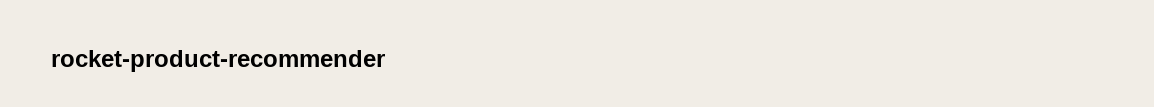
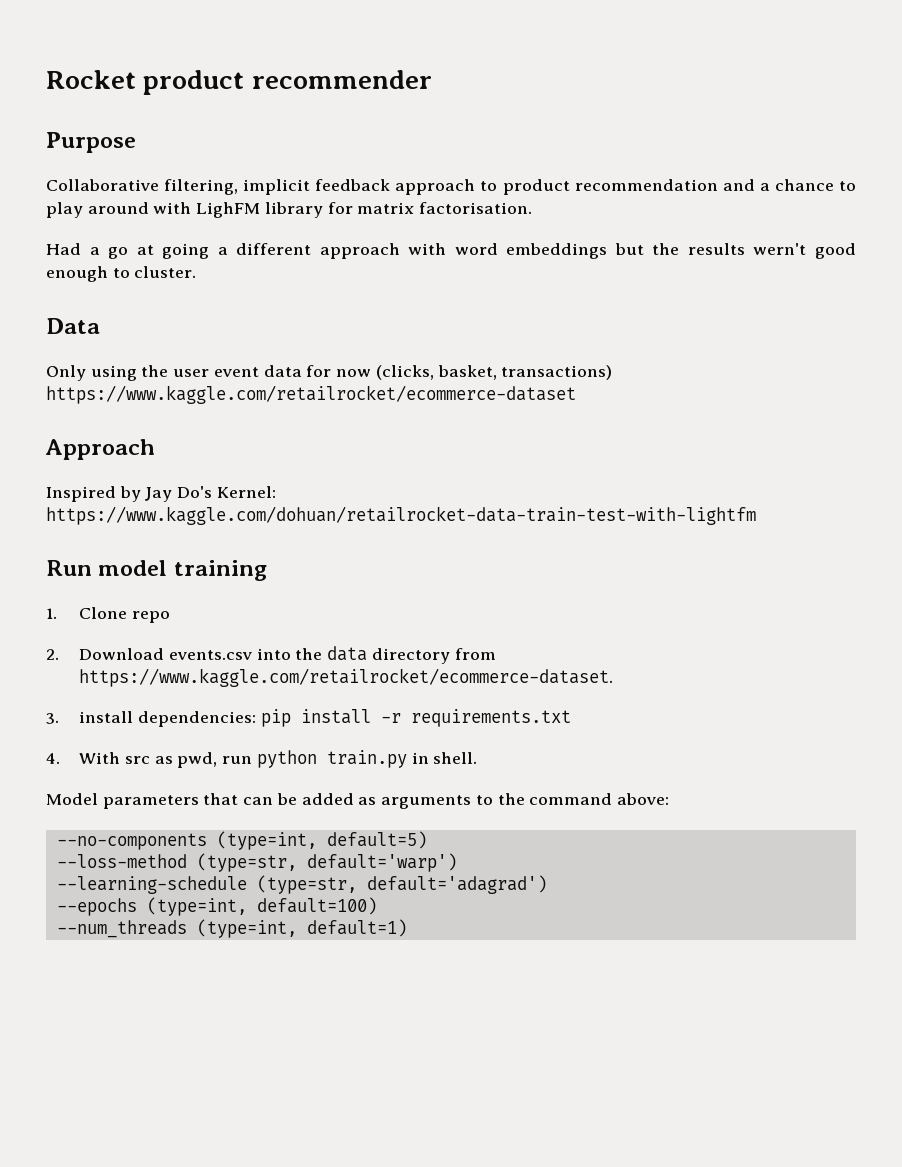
[51,50,385,72] rocket-product-recommender -> [46,70,432,95] [46,132,136,153] [46,179,857,195] [46,202,533,218] [46,243,856,259] [46,266,197,282] [46,318,100,334] [46,365,613,381] [46,385,576,404] [45,439,155,460] [46,486,276,502] [46,506,756,525] [46,560,267,581] [46,607,170,623] [46,646,496,664] [79,668,614,687] [46,709,571,727] [46,750,478,768] [46,793,669,809] [56,831,427,850] [56,853,457,872] [56,875,547,894] [56,897,377,916] [56,919,407,938] Rocket product recommender // Purpose // Collaborative filtering, implicit feedback approach to product recommendation and a chance to play around with LighFM library for matrix factorisation. // Had a go at going a different approach with word embeddings but the results wern't good enough to cluster. // Data // Only using the user event data for now (clicks, basket, transactions) https://www.kaggle.com/retailrocket/ecommerce-dataset // Approach // Inspired by Jay Do's Kernel: https://www.kaggle.com/dohuan/retailrocket-data-train-test-with-lightfm // Run model training // 1. Clone repo // 2. Download events.csv into the data directory from https://www.kaggle.com/retailrocket/ecommerce-dataset. // 3. install dependencies: pip install -r requirements.txt // 4. With src as pwd, run python train.py in shell. // Model parameters that can be added as arguments to the command above: // --no-components (type=int, default=5) // --loss-method (type=str, default='warp') // --learning-schedule (type=str, default='adagrad') // --epochs (type=int, default=100) // --num_threads (type=int, default=1)

